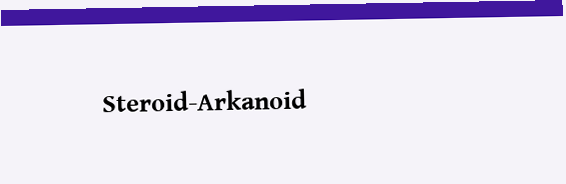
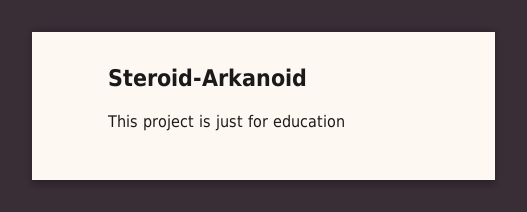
(307, 100) none -> [107,114,345,131] // This project is just for education

